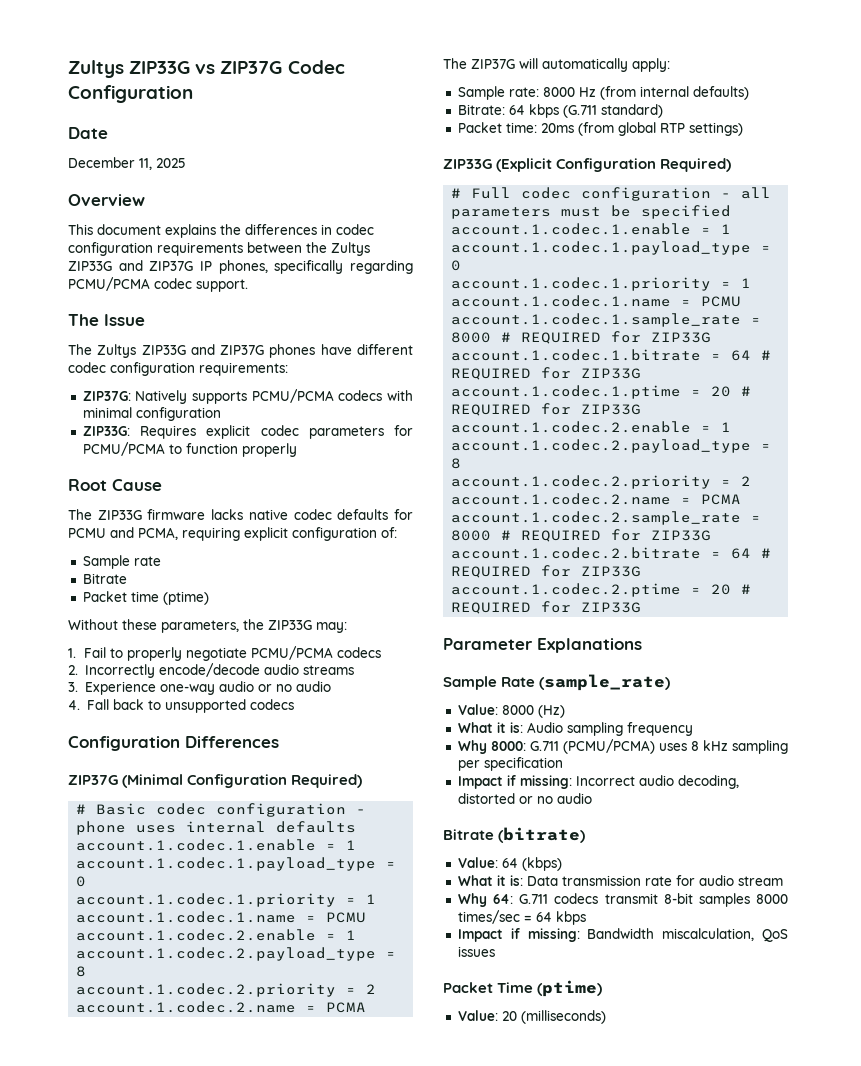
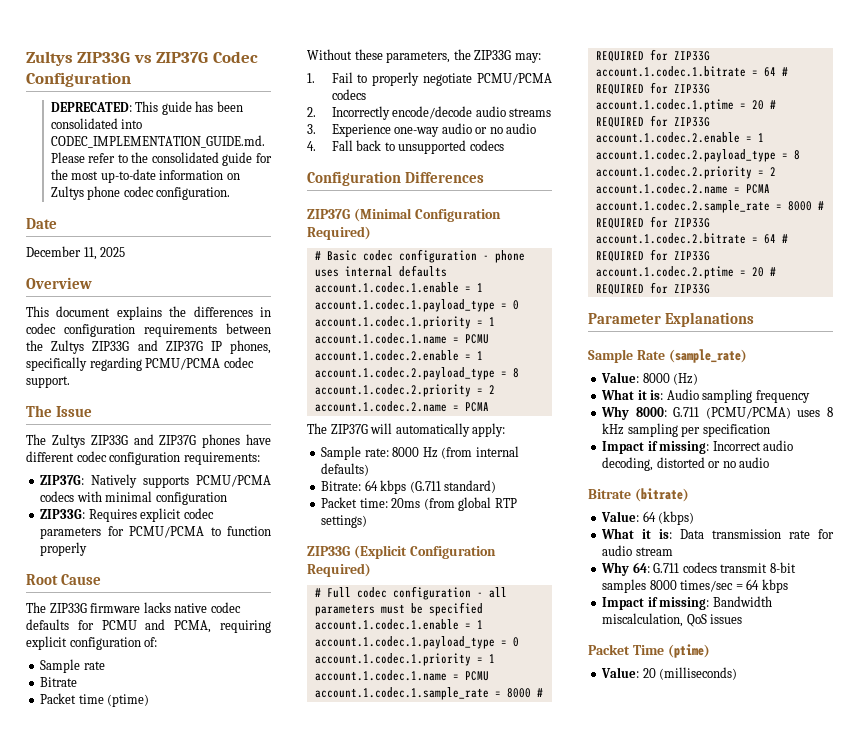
(193, 94) none -> [50,101,243,115] [50,118,143,129] [50,135,265,148] [50,152,272,166] [50,169,240,183] [50,186,231,200] // DEPRECATED: This guide has been consolidated into CODEC_IMPLEMENTATION_GUIDE.md. Please refer to the consolidated guide for the most up-to-date information on Zultys phone codec configuration.

